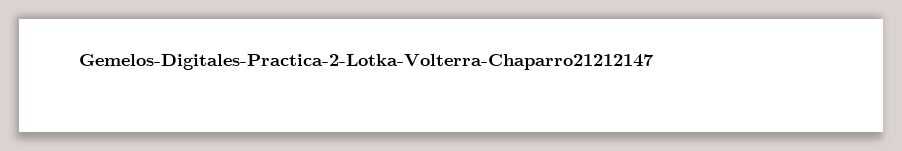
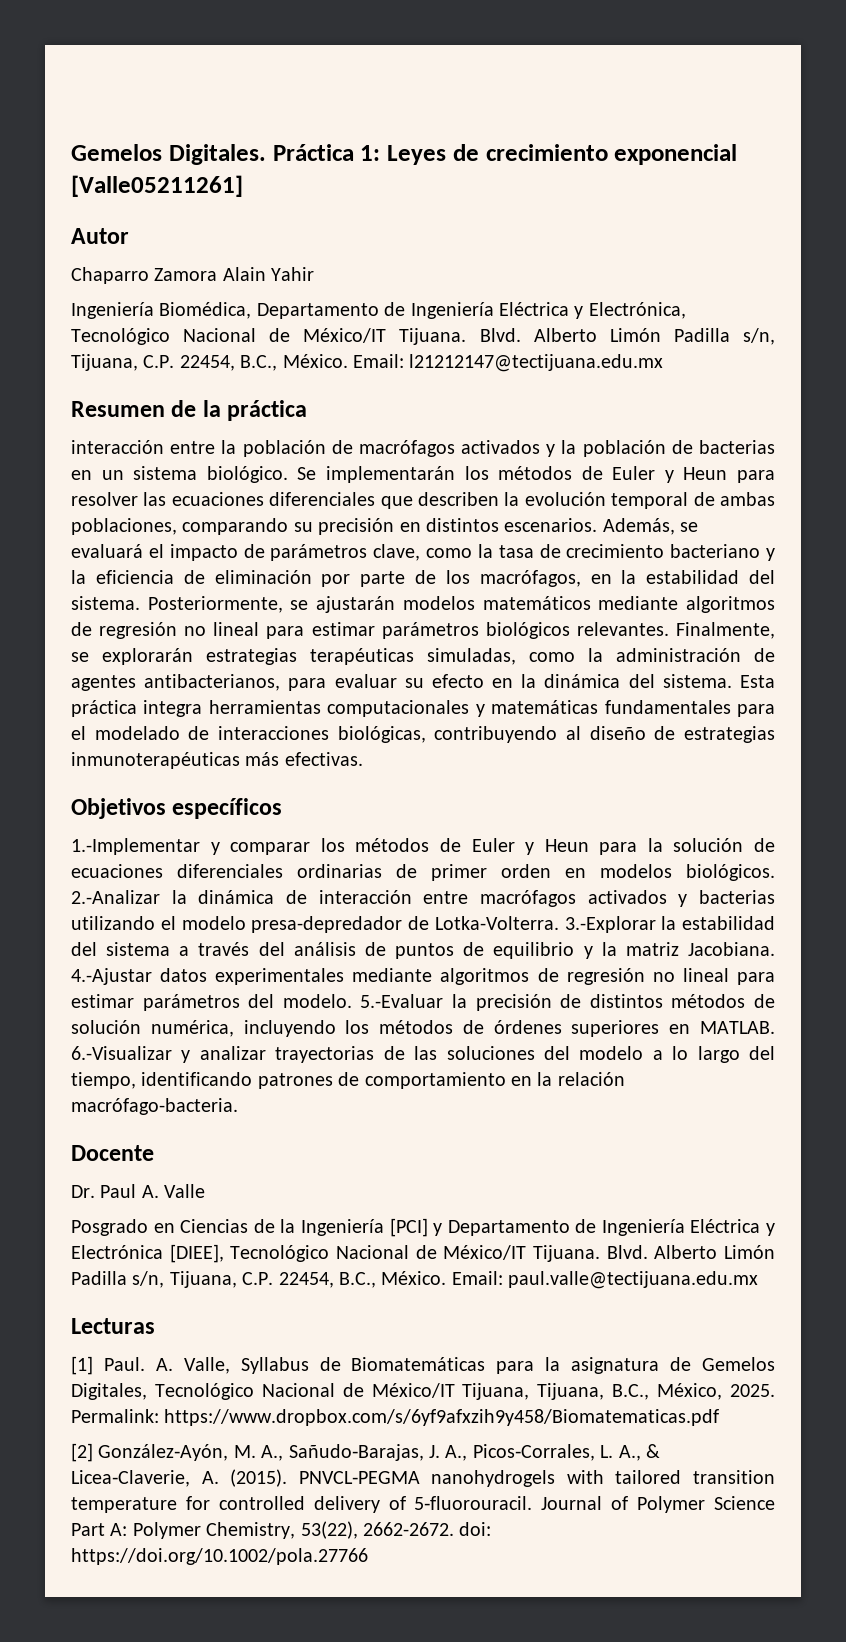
[79,54,654,70] Gemelos-Digitales-Practica-2-Lotka-Volterra-Chaparro21212147 -> [71,144,738,165] [71,175,243,197] [71,228,129,244] [71,267,315,284] [71,302,686,319] [71,328,775,345] [71,354,664,372] [71,400,308,421] [71,440,775,457] [71,466,775,483] [71,492,775,509] [71,518,699,535] [71,544,775,561] [71,570,776,587] [71,596,775,613] [71,622,775,639] [71,648,775,665] [71,674,775,691] [71,700,775,717] [71,726,775,743] [71,752,363,769] [71,798,283,819] [71,838,775,855] [71,864,775,881] [71,890,775,907] [71,916,775,933] [71,942,775,959] [71,968,775,985] [71,994,776,1011] [71,1020,775,1037] [71,1046,775,1063] [71,1072,625,1089] [71,1098,238,1115] [71,1145,154,1161] [71,1184,206,1198] [71,1218,775,1237] [71,1244,775,1263] [71,1271,759,1289] [71,1318,155,1334] [71,1356,775,1375] [71,1383,776,1400] [71,1409,720,1426] [71,1443,660,1462] [71,1469,775,1487] [71,1496,776,1513] [71,1521,492,1539] [71,1548,368,1565] Gemelos Digitales. Práctica 1: Leyes de crecimiento exponencial [Valle05211261] // Autor // Chaparro Zamora Alain Yahir // Ingeniería Biomédica, Departamento de Ingeniería Eléctrica y Electrónica, Tecnológico Nacional de México/IT Tijuana. Blvd. Alberto Limón Padilla s/n, Tijuana, C.P. 22454, B.C., México. Email: l21212147@tectijuana.edu.mx // Resumen de la práctica // interacción entre la población de macrófagos activados y la población de bacterias en un sistema biológico. Se implementarán los métodos de Euler y Heun para resolver las ecuaciones diferenciales que describen la evolución temporal de ambas poblaciones, comparando su precisión en distintos escenarios. Además, se evaluará el impacto de parámetros clave, como la tasa de crecimiento bacteriano y la eficiencia de eliminación por parte de los macrófagos, en la estabilidad del sistema. Posteriormente, se ajustarán modelos matemáticos mediante algoritmos de regresión no lineal para estimar parámetros biológicos relevantes. Finalmente, se explorarán estrategias terapéuticas simuladas, como la administración de agentes antibacterianos, para evaluar su efecto en la dinámica del sistema. Esta práctica integra herramientas computacionales y matemáticas fundamentales para el modelado de interacciones biológicas, contribuyendo al diseño de estrategias inmunoterapéuticas más efectivas. // Objetivos específicos // 1.-Implementar y comparar los métodos de Euler y Heun para la solución de ecuaciones diferenciales ordinarias de primer orden en modelos biológicos. 2.-Analizar la dinámica de interacción entre macrófagos activados y bacterias utilizando el modelo presa-depredador de Lotka-Volterra. 3.-Explorar la estabilidad del sistema a través del análisis de puntos de equilibrio y la matriz Jacobiana. 4.-Ajustar datos experimentales mediante algoritmos de regresión no lineal para estimar parámetros del modelo. 5.-Evaluar la precisión de distintos métodos de solución numérica, incluyendo los métodos de órdenes superiores en MATLAB. 6.-Visualizar y analizar trayectorias de las soluciones del modelo a lo largo del tiempo, identificando patrones de comportamiento en la relación macrófago-bacteria. // Docente // Dr. Paul A. Valle // Posgrado en Ciencias de la Ingeniería [PCI] y Departamento de Ingeniería Eléctrica y Electrónica [DIEE], Tecnológico Nacional de México/IT Tijuana. Blvd. Alberto Limón Padilla s/n, Tijuana, C.P. 22454, B.C., México. Email: paul.valle@tectijuana.edu.mx // Lecturas // [1] Paul. A. Valle, Syllabus de Biomatemáticas para la asignatura de Gemelos Digitales, Tecnológico Nacional de México/IT Tijuana, Tijuana, B.C., México, 2025. Permalink: https://www.dropbox.com/s/6yf9afxzih9y458/Biomatematicas.pdf // [2] González‐Ayón, M. A., Sañudo‐Barajas, J. A., Picos‐Corrales, L. A., & Licea‐Claverie, A. (2015). PNVCL‐PEGMA nanohydrogels with tailored transition temperature for controlled delivery of 5‐fluorouracil. Journal of Polymer Science Part A: Polymer Chemistry, 53(22), 2662-2672. doi: https://doi.org/10.1002/pola.27766

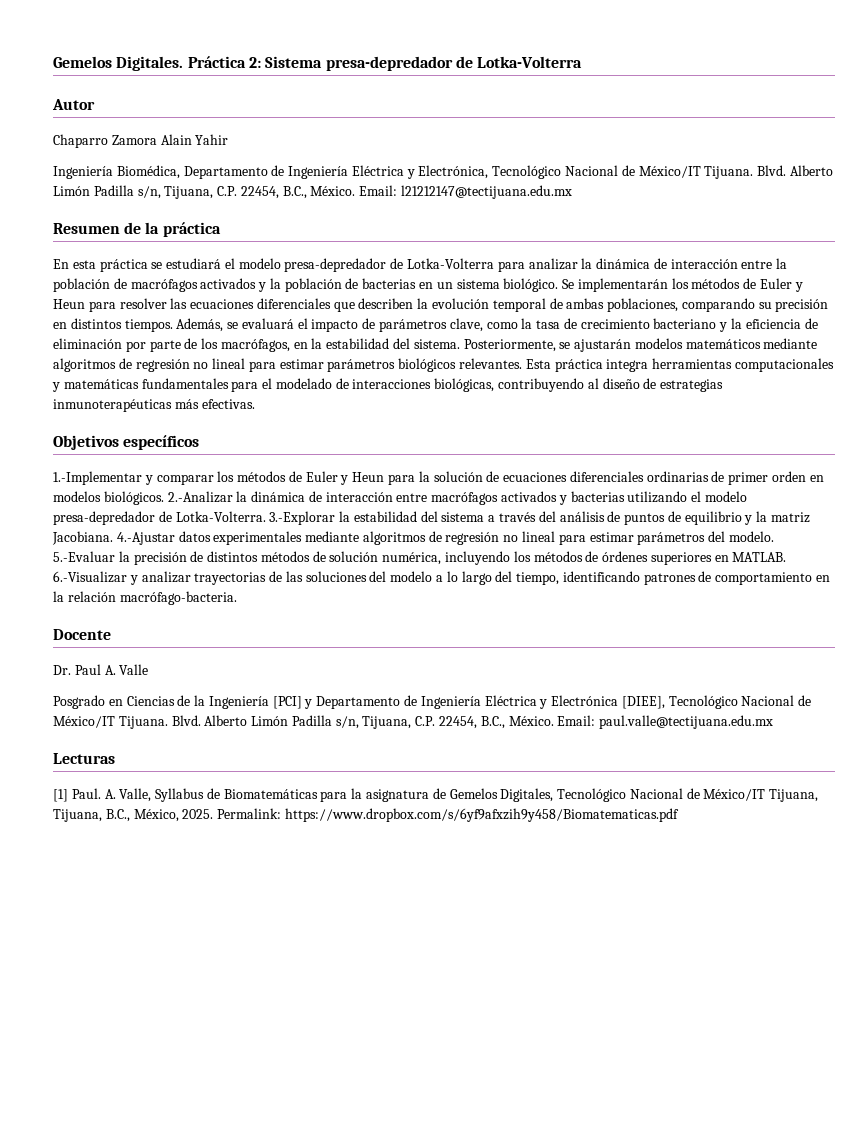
[360,144,738,165] [71,175,243,197] 1: Leyes de crecimiento exponencial [Valle05211261] -> [248,56,583,71] 2: Sistema presa-depredador de Lotka-Volterra
(308, 410) none -> [53,258,667,272] En esta práctica se estudiará el modelo presa-depredador de Lotka-Volterra para analizar la dinámica de
[504,518,598,532] escenarios. -> [124,319,173,332] tiempos.
[675,622,775,639] [71,648,775,665] [71,674,732,691] Finalmente, se explorarán estrategias terapéuticas simuladas, como la administración de agentes antibacterianos, para evaluar su efecto en la dinámica del sistema. -> (523, 363) none
[71,1443,660,1462] [71,1469,775,1487] [71,1496,776,1513] [71,1521,492,1539] [71,1548,368,1565] // [2] González‐Ayón, M. A., Sañudo‐Barajas, J. A., Picos‐Corrales, L. A., & Licea‐Claverie, A. (2015). PNVCL‐PEGMA nanohydrogels with tailored transition temperature for controlled delivery of 5‐fluorouracil. Journal of Polymer Science Part A: Polymer Chemistry, 53(22), 2662-2672. doi: https://doi.org/10.1002/pola.27766 -> (679, 815) none

